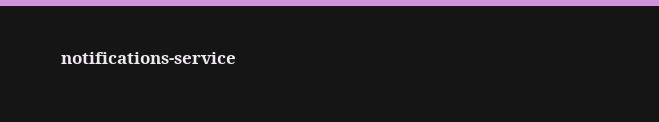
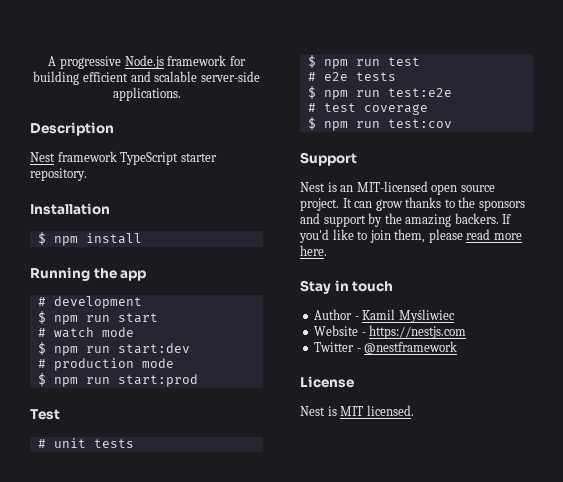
[61,52,236,64] notifications-service -> [48,55,246,69] [33,71,260,85] [112,87,181,101] [30,122,114,136] [30,151,217,165] [30,168,87,181] [30,203,110,215] [37,232,142,246] [30,267,147,281] [37,296,142,309] [37,311,158,325] [37,327,134,338] [37,342,190,356] [37,358,174,371] [37,373,198,387] [30,409,60,420] [37,438,134,448] [307,55,420,69] [307,72,396,81] [307,86,452,100] [307,103,428,115] [307,117,452,131] [300,152,357,166] [300,181,495,195] [300,197,525,211] [300,213,512,227] [299,229,522,243] [300,245,327,256] [300,280,394,294] [314,309,455,323] [314,325,467,339] [314,341,458,354] [300,376,354,388] [300,405,414,416] A progressive Node.js framework for building efficient and scalable server-side applications. // Description // Nest framework TypeScript starter repository. // Installation // $ npm install // Running the app // # development // $ npm run start // # watch mode // $ npm run start:dev // # production mode // $ npm run start:prod // Test // # unit tests // $ npm run test // # e2e tests // $ npm run test:e2e // # test coverage // $ npm run test:cov // Support // Nest is an MIT-licensed open source project. It can grow thanks to the sponsors and support by the amazing backers. If you'd like to join them, please read more here. // Stay in touch // Author - Kamil Myśliwiec // Website - https://nestjs.com // Twitter - @nestframework // License // Nest is MIT licensed.

